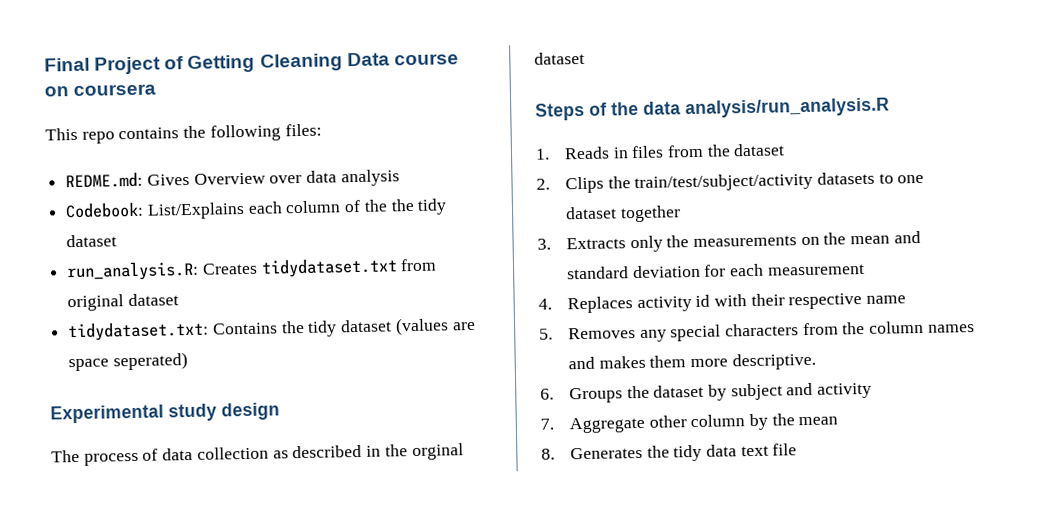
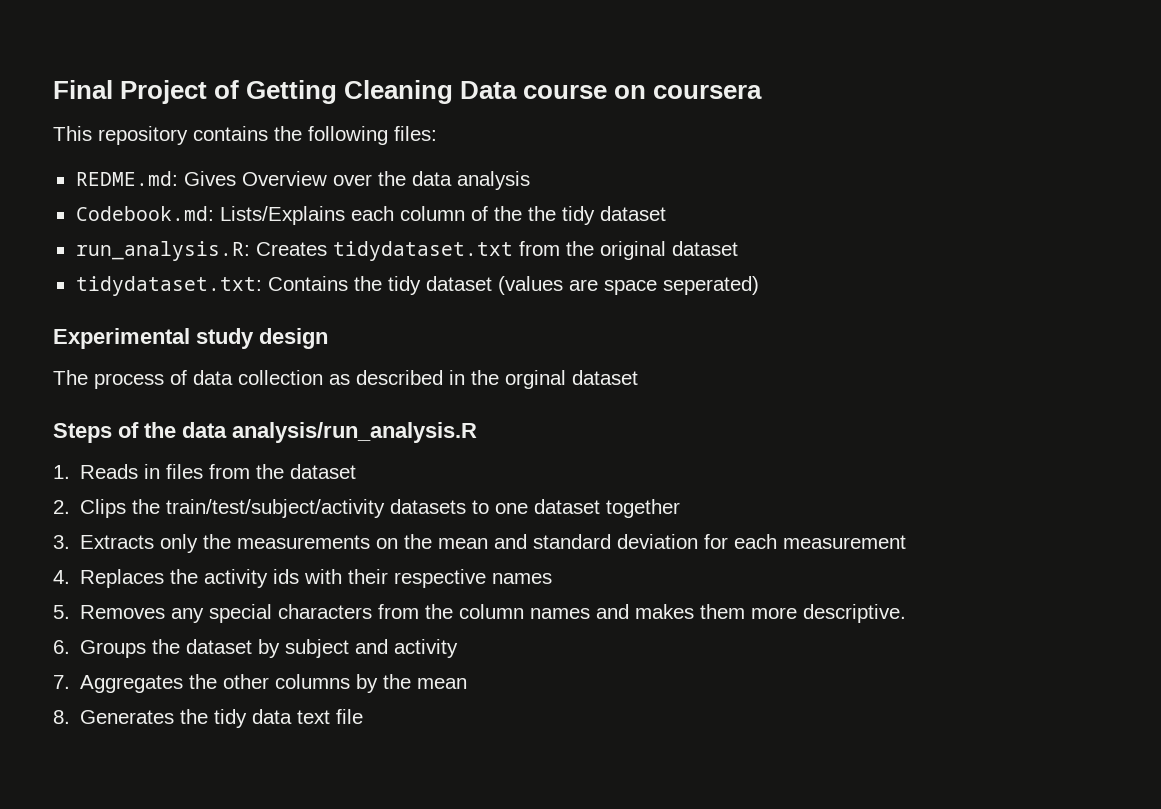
[81,131,115,144] repo -> [98,126,188,145] repository
(303, 179) none -> [377,171,406,186] the
[65,201,245,220] Codebook: List/Explains -> [75,206,345,225] Codebook.md: Lists/Explains
(438, 265) none -> [565,241,594,256] the
[636,294,711,313] activity id -> [170,569,300,588] the activity ids
[866,295,907,304] name -> [492,573,553,584] names
[568,414,746,434] Aggregate other column -> [80,674,351,693] Aggregates the other columns

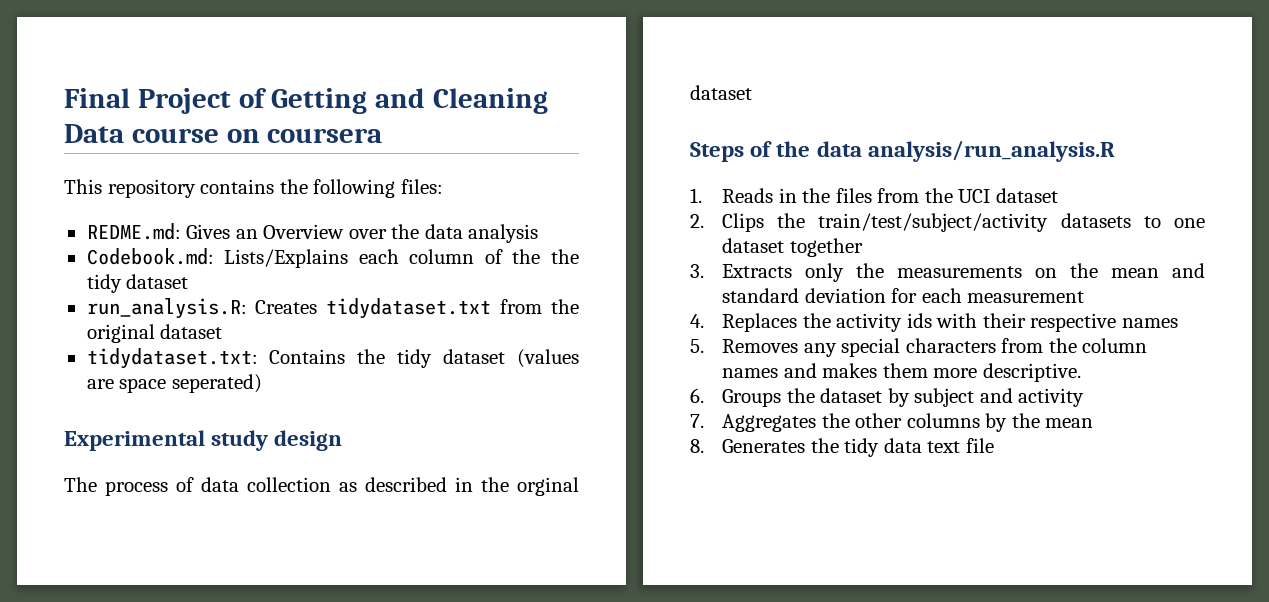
(338, 92) none -> [375,88,426,108] and
(236, 178) none -> [235,229,258,239] an
(161, 471) none -> [802,188,831,203] the
(285, 471) none -> [958,189,991,203] UCI

